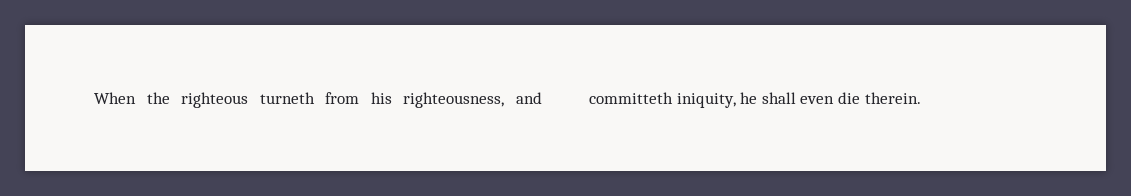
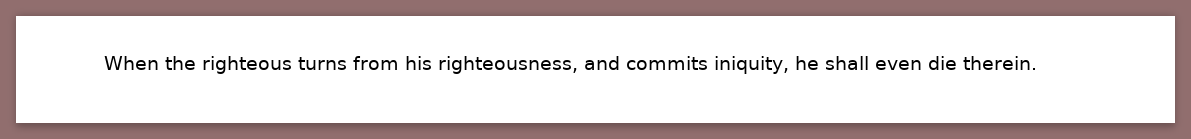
[259,92,315,104] turneth -> [298,57,347,70] turns
[589,92,673,104] committeth -> [626,56,708,70] commits

